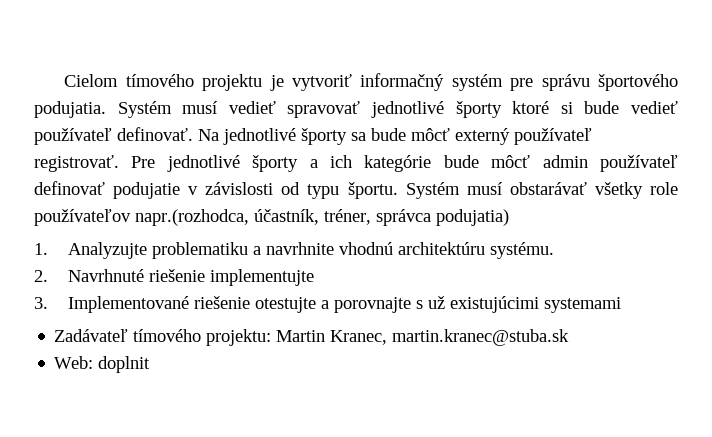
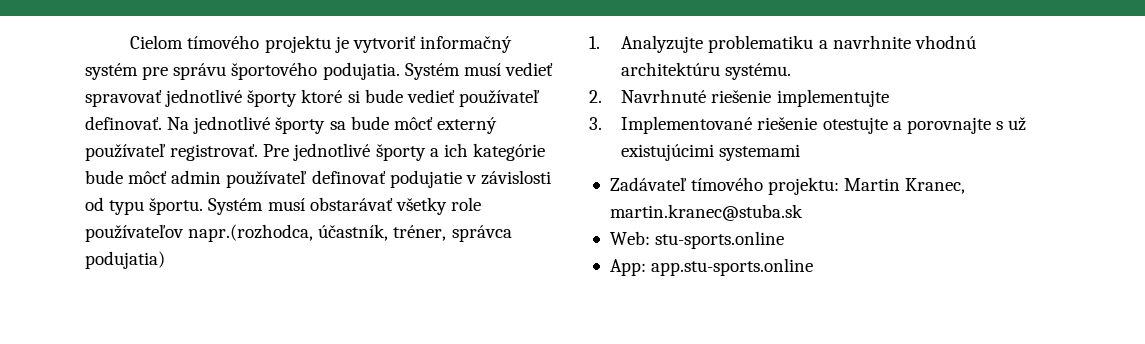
[98,356,151,373] doplnit -> [655,231,785,249] [609,258,814,276] stu-sports.online // App: app.stu-sports.online

